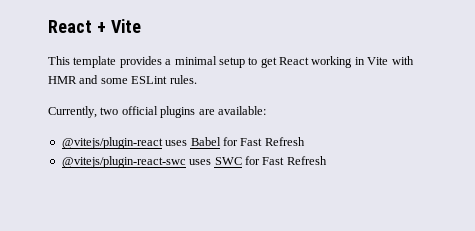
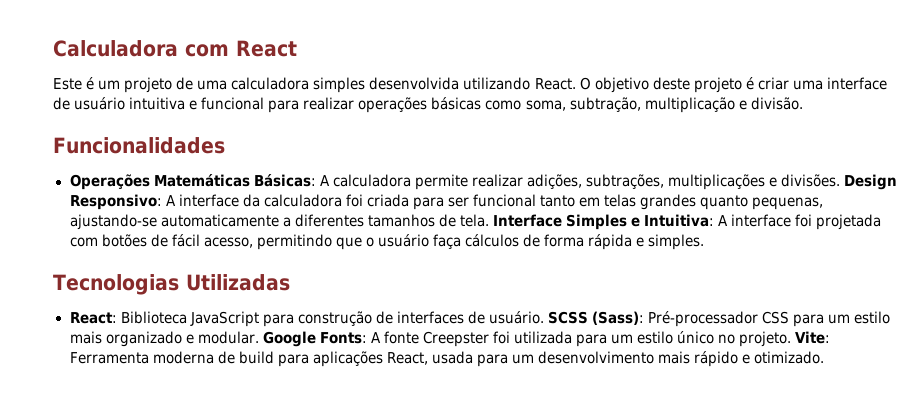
[48,19,141,33] [48,56,414,68] [48,75,197,84] [48,106,266,118] [61,137,305,149] [61,156,327,168] React + Vite // This template provides a minimal setup to get React working in Vite with HMR and some ESLint rules. // Currently, two official plugins are available: // @vitejs/plugin-react uses Babel for Fast Refresh // @vitejs/plugin-react-swc uses SWC for Fast Refresh -> [53,40,297,57] [53,77,887,93] [53,97,803,113] [53,137,225,154] [69,174,898,190] [69,194,824,210] [69,214,882,230] [69,234,705,250] [53,274,290,295] [69,311,891,327] [69,331,831,347] [69,351,825,367] Calculadora com React // Este é um projeto de uma calculadora simples desenvolvida utilizando React. O objetivo deste projeto é criar uma interface de usuário intuitiva e funcional para realizar operações básicas como soma, subtração, multiplicação e divisão. // Funcionalidades // Operações Matemáticas Básicas: A calculadora permite realizar adições, subtrações, multiplicações e divisões. Design Responsivo: A interface da calculadora foi criada para ser funcional tanto em telas grandes quanto pequenas, ajustando-se automaticamente a diferentes tamanhos de tela. Interface Simples e Intuitiva: A interface foi projetada com botões de fácil acesso, permitindo que o usuário faça cálculos de forma rápida e simples. // Tecnologias Utilizadas // React: Biblioteca JavaScript para construção de interfaces de usuário. SCSS (Sass): Pré-processador CSS para um estilo mais organizado e modular. Google Fonts: A fonte Creepster foi utilizada para um estilo único no projeto. Vite: Ferramenta moderna de build para aplicações React, usada para um desenvolvimento mais rápido e otimizado.

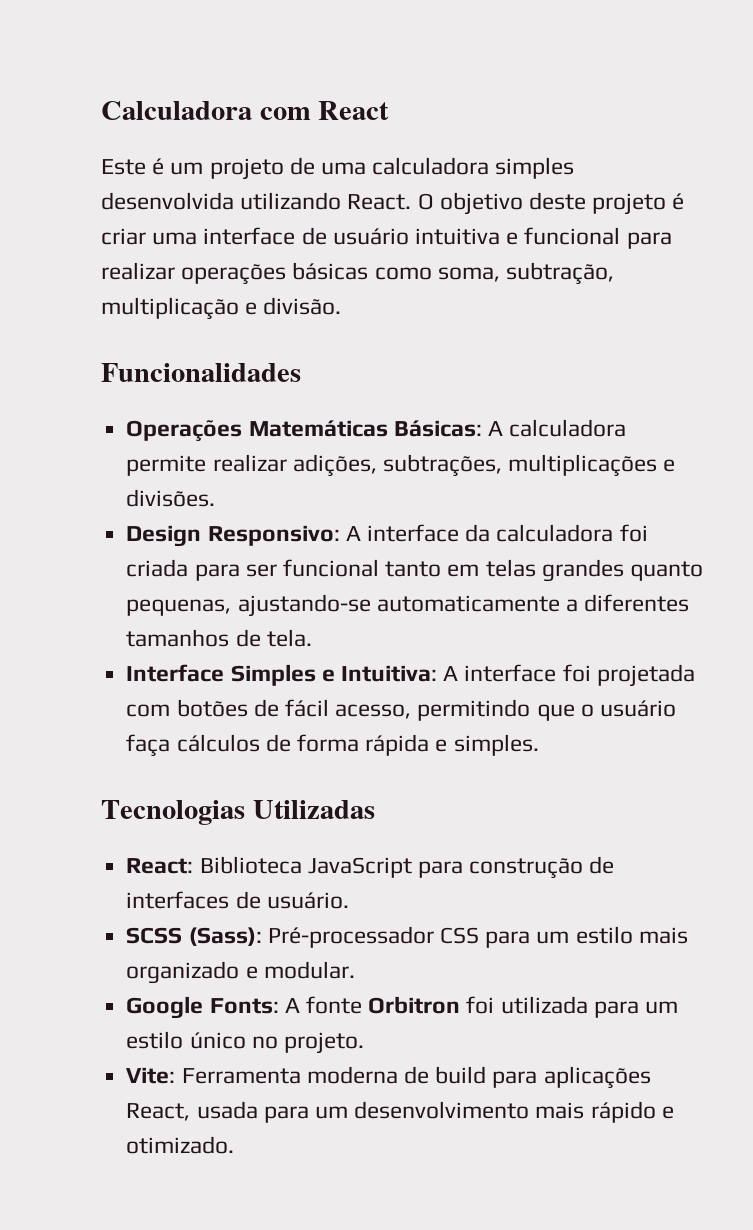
(841, 180) none -> (216, 498) //
(489, 220) none -> (312, 638) //
(544, 317) none -> (349, 900) //
(259, 337) none -> (355, 970) //
[422,331,489,347] Creepster -> [368,996,461,1014] Orbitron
(792, 339) none -> (364, 1043) //

